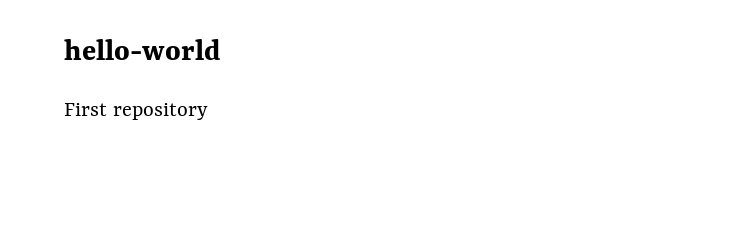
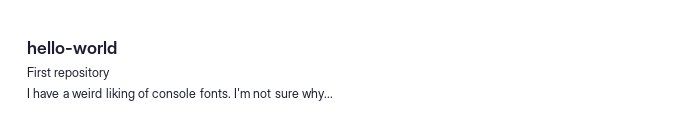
(209, 111) none -> [27,88,334,101] // I have a weird liking of console fonts. I'm not sure why...

